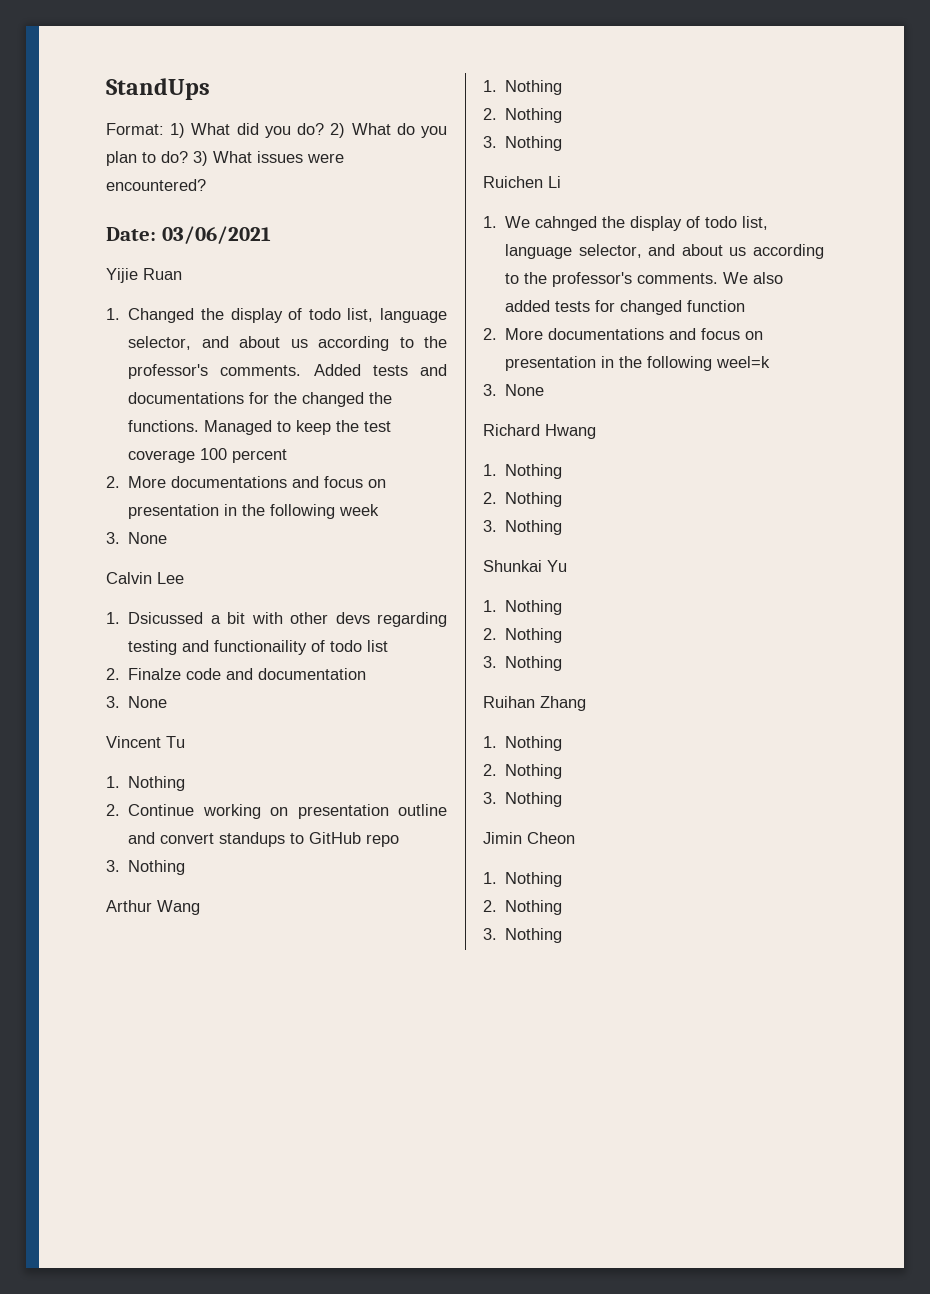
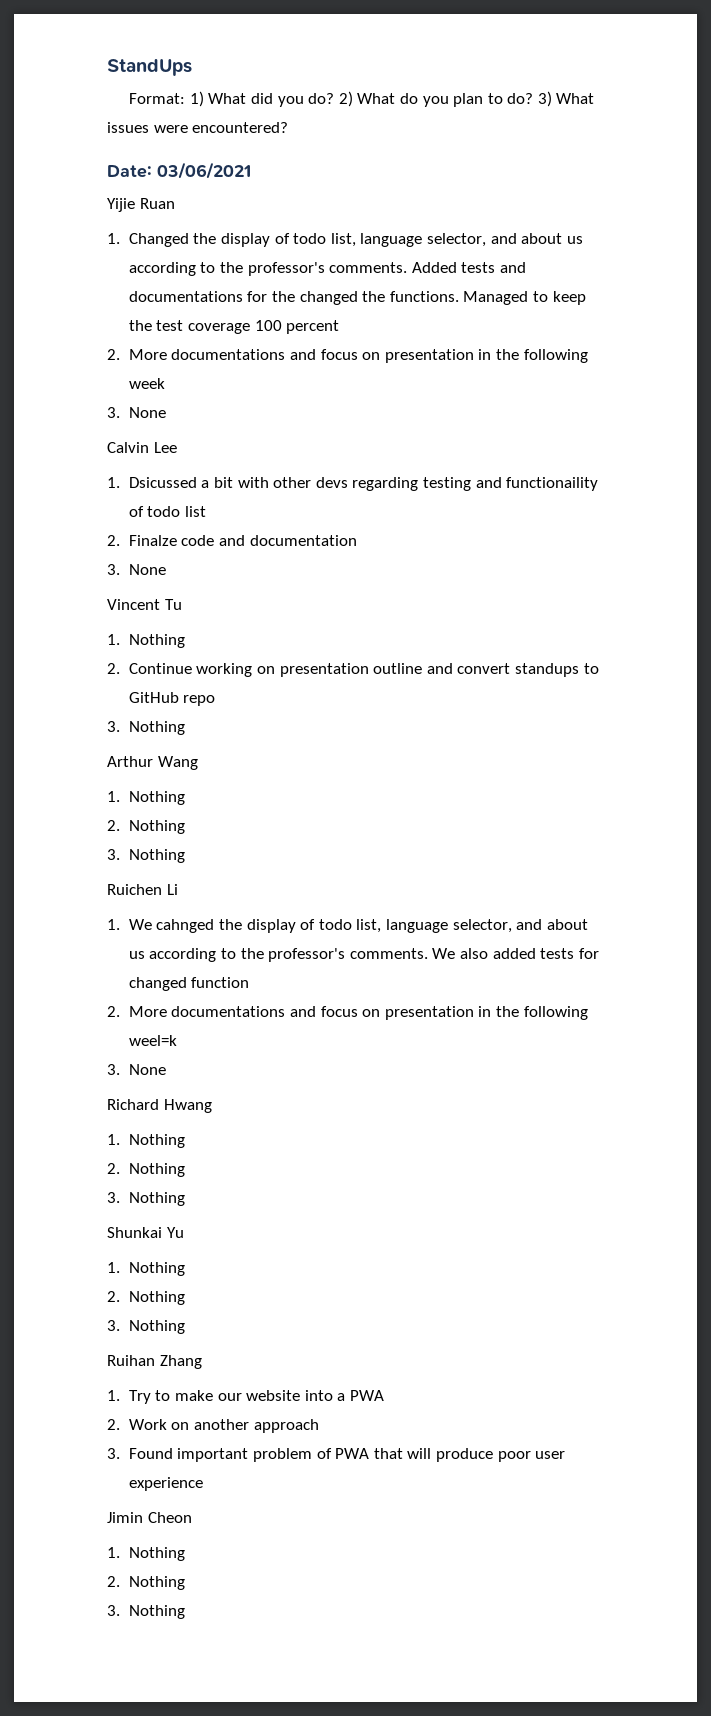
[505,736,563,751] [483,764,563,779] [483,792,563,807] Nothing // 2. Nothing // 3. Nothing -> [128,1390,384,1404] [107,1419,319,1433] [107,1448,566,1462] [128,1477,203,1491] Try to make our website into a PWA // 2. Work on another approach // 3. Found important problem of PWA that will produce poor user experience

